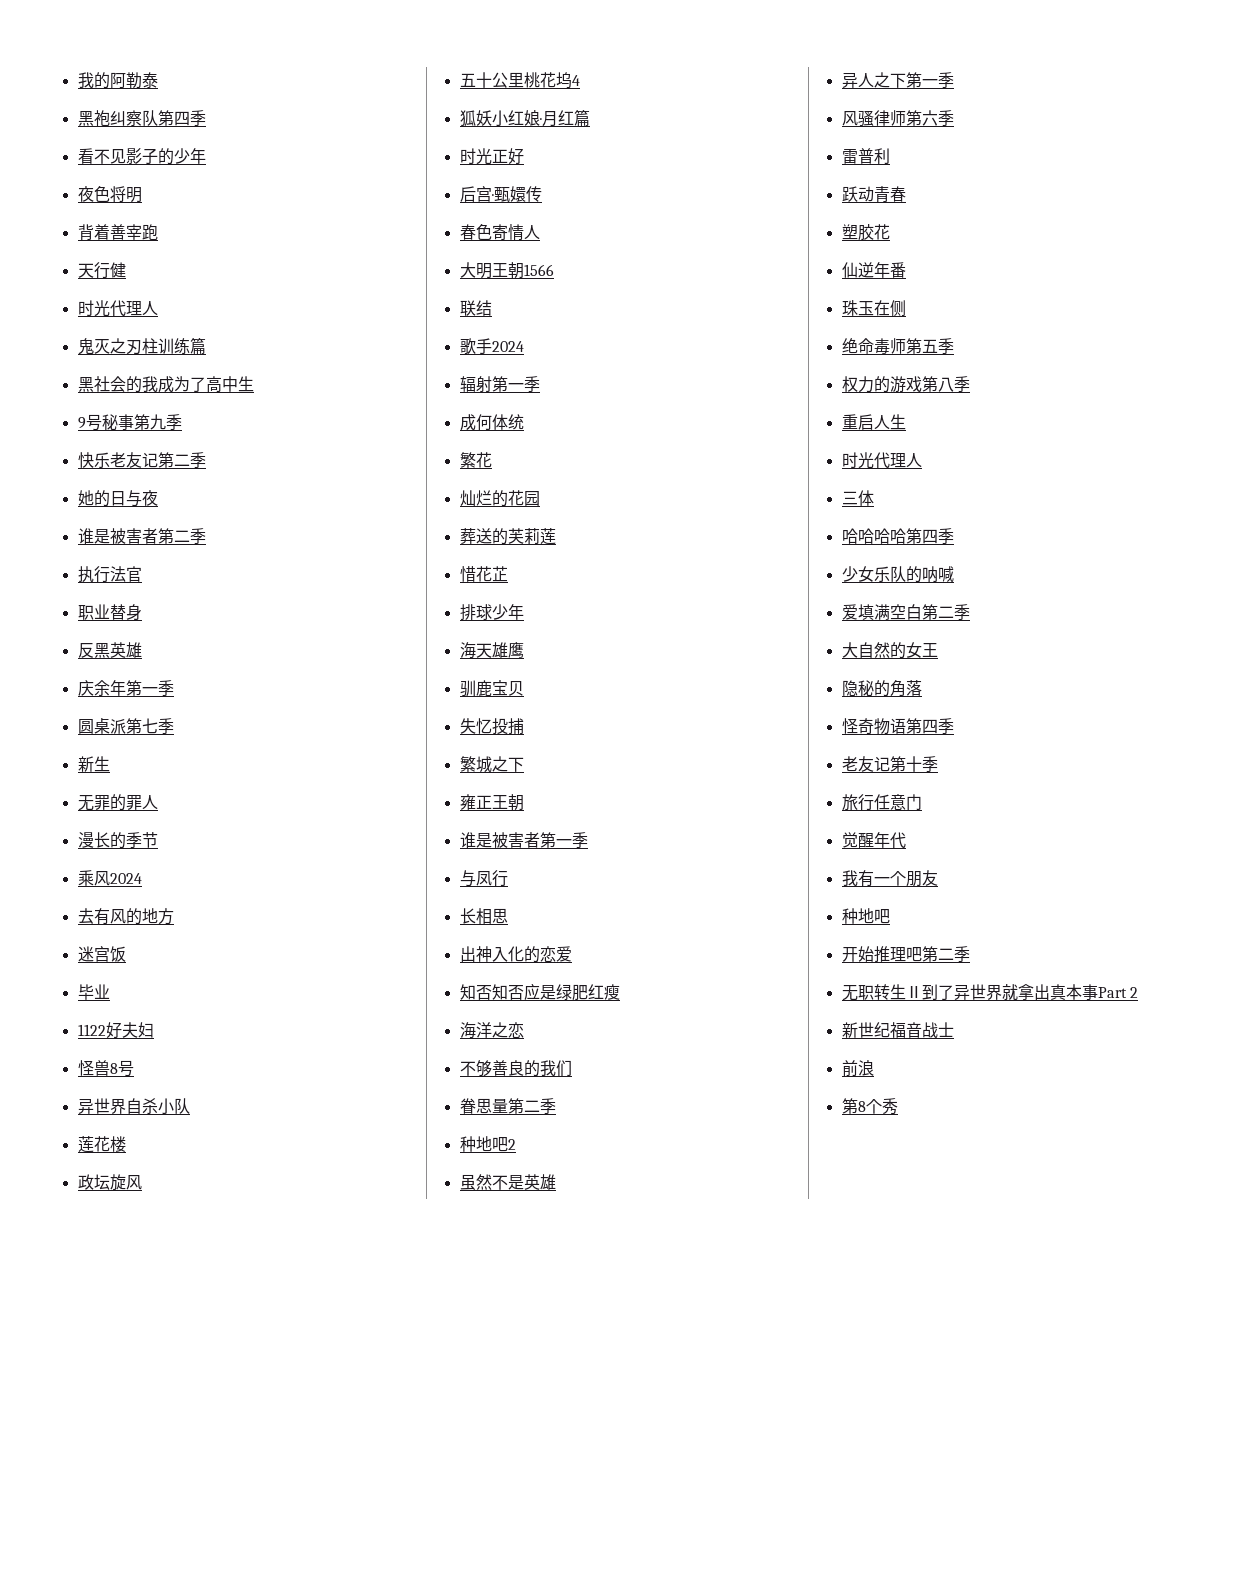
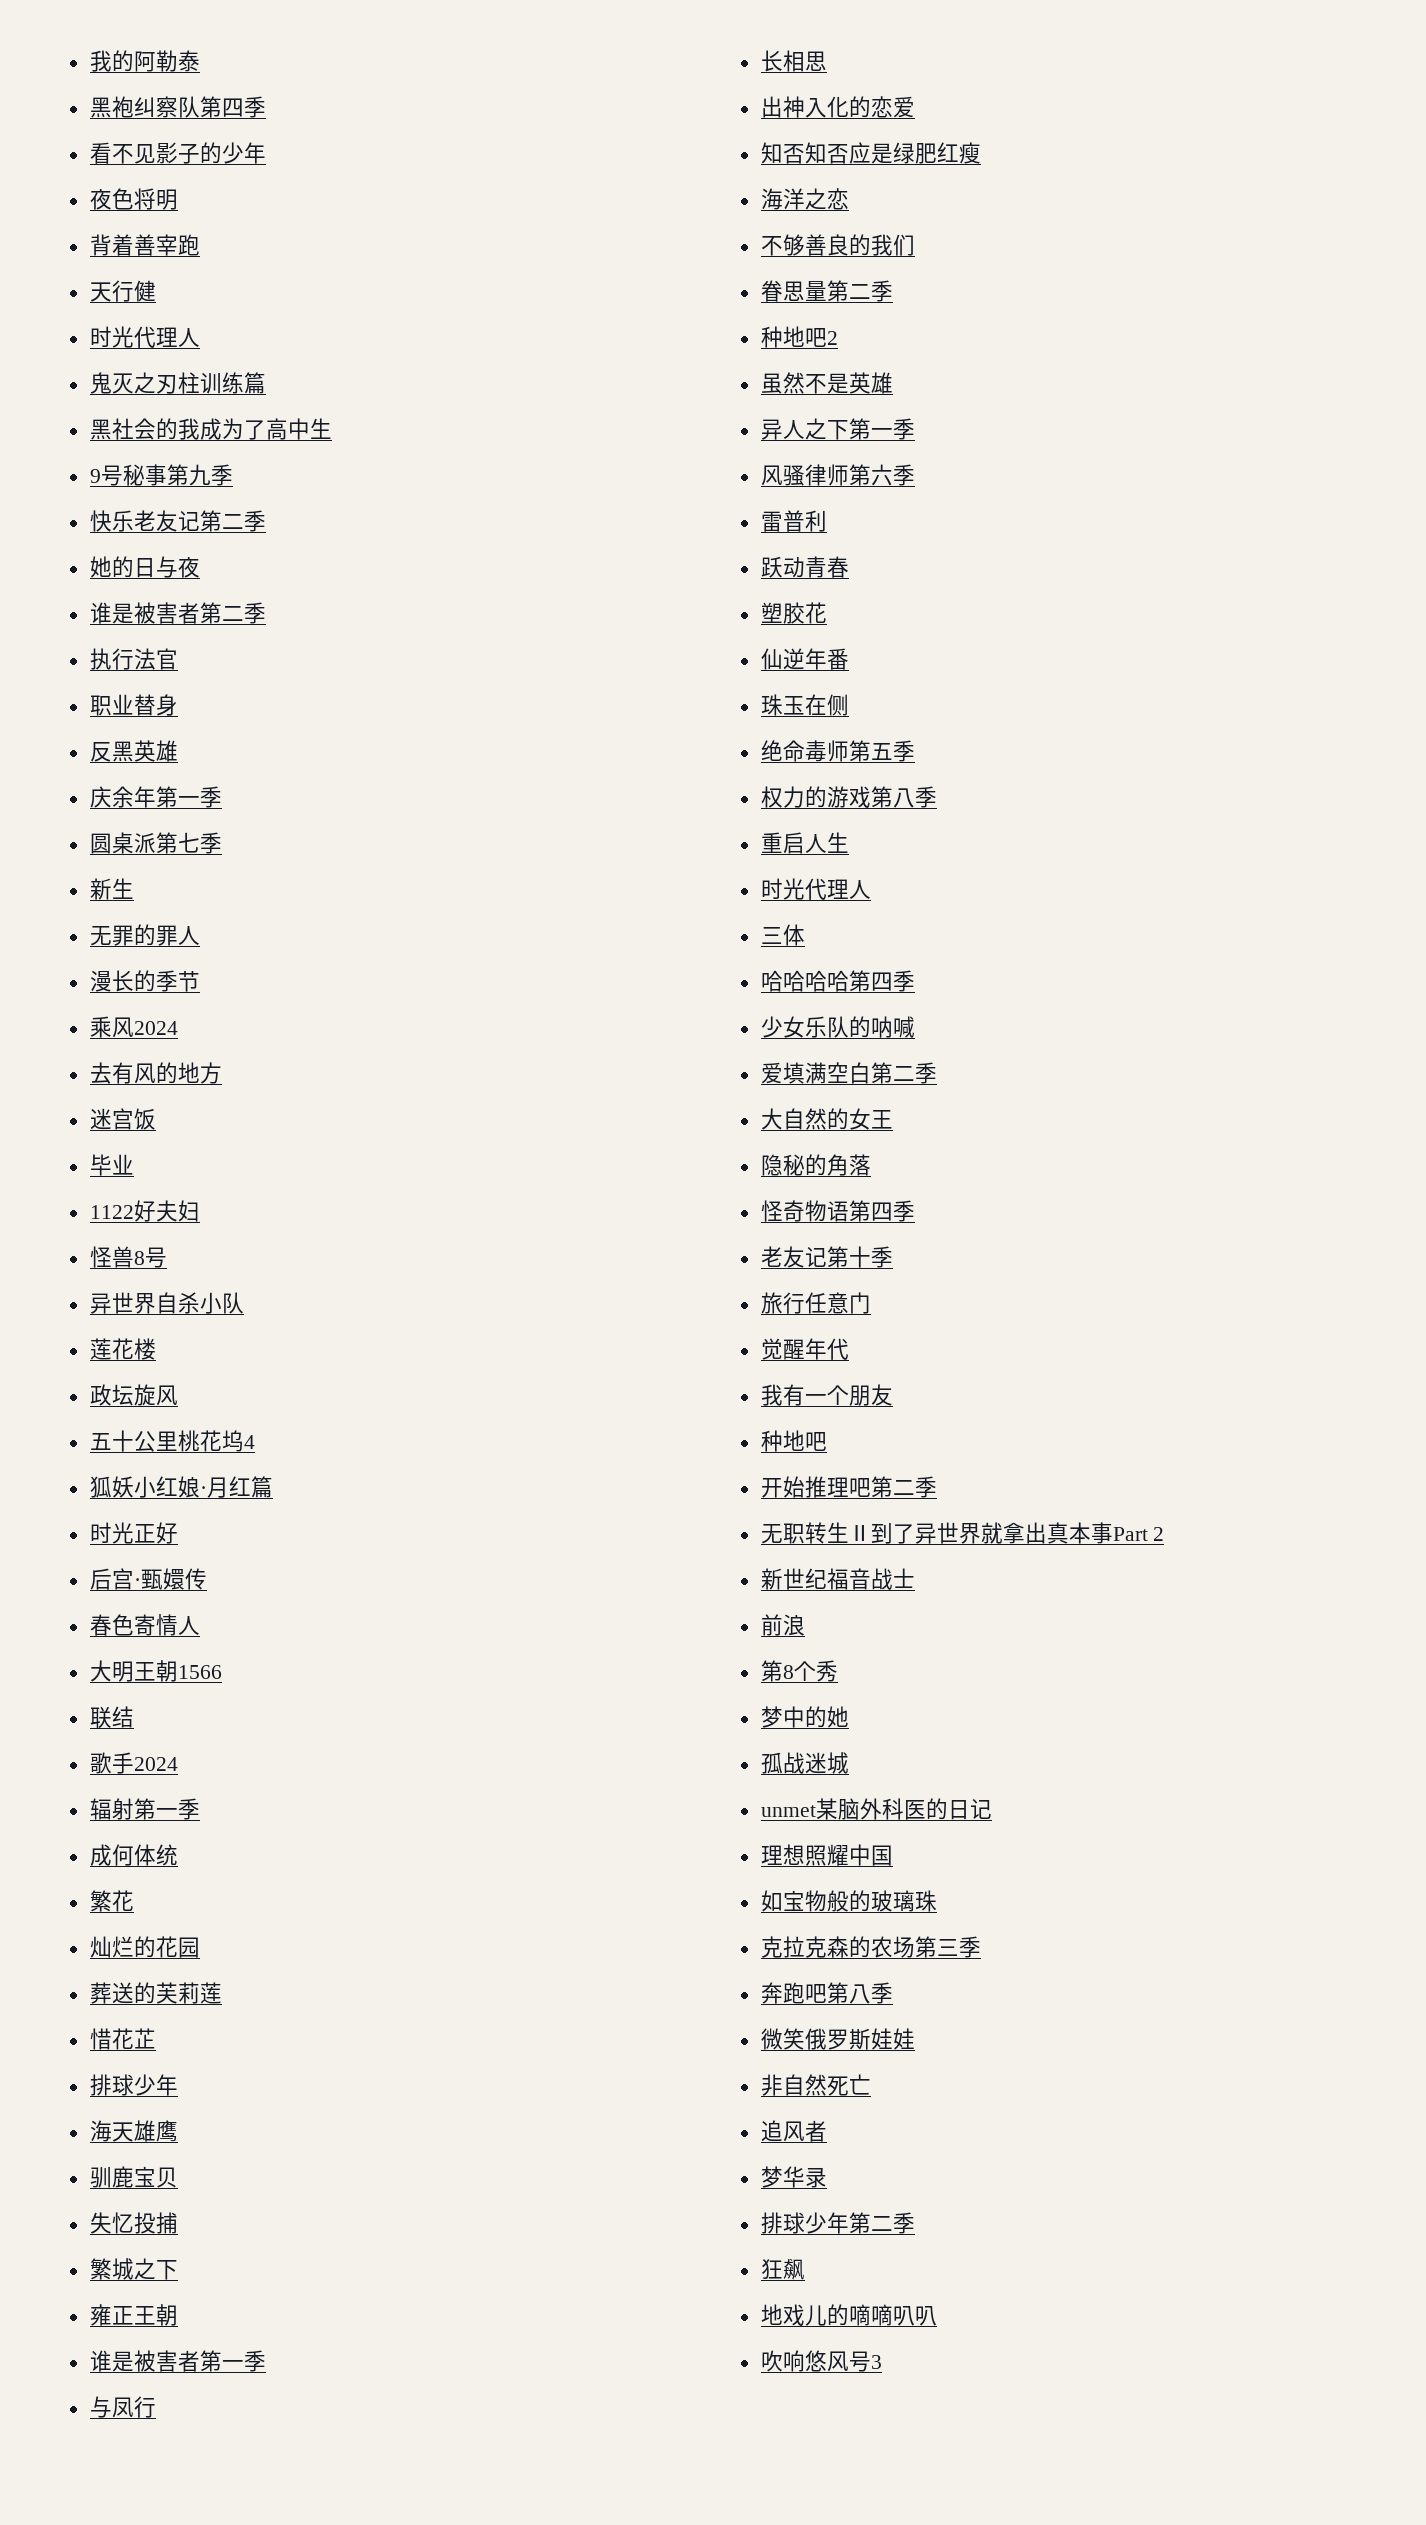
(898, 1106) none -> [760,1706,849,1728] [760,1752,849,1774] [760,1798,992,1820] [760,1844,893,1866] [760,1890,937,1912] [760,1936,981,1958] [760,1982,893,2004] [760,2028,915,2050] [760,2074,871,2096] [760,2120,827,2142] [760,2166,827,2188] [760,2212,915,2234] [760,2258,805,2280] [760,2304,937,2326] [760,2350,882,2372] // 梦中的她 // 孤战迷城 // unmet某脑外科医的日记 // 理想照耀中国 // 如宝物般的玻璃珠 // 克拉克森的农场第三季 // 奔跑吧第八季 // 微笑俄罗斯娃娃 // 非自然死亡 // 追风者 // 梦华录 // 排球少年第二季 // 狂飙 // 地戏儿的嘀嘀叭叭 // 吹响悠风号3

